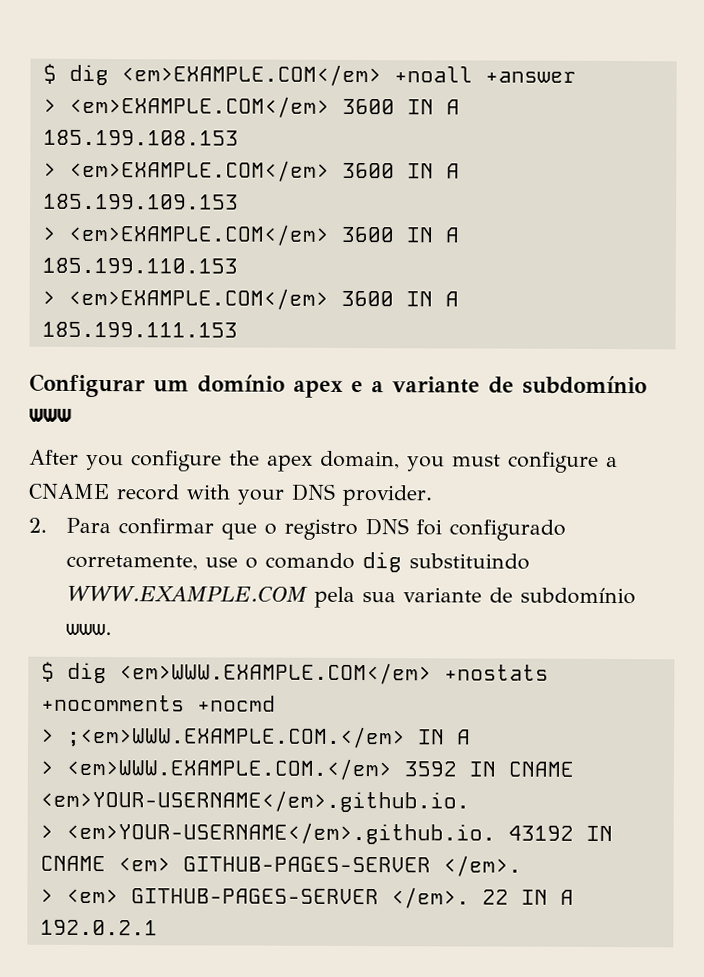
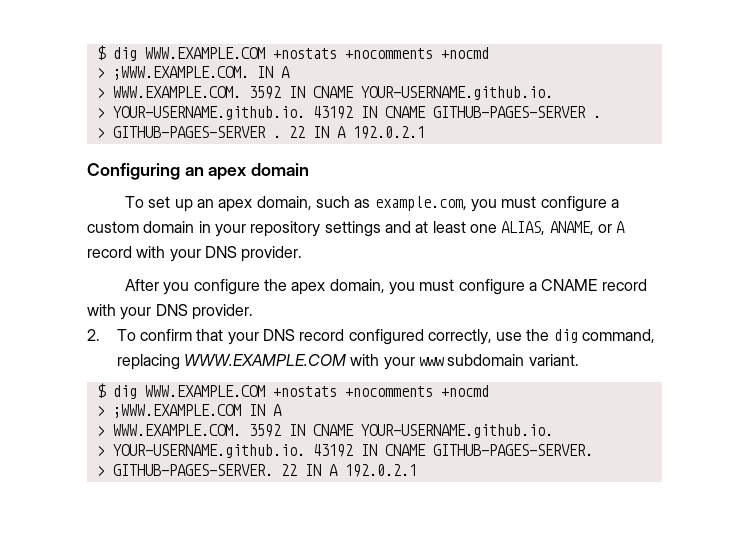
[42,63,577,87] [42,95,460,118] [42,129,239,146] [42,159,460,182] [42,193,239,210] [41,223,460,246] [41,257,238,274] [41,287,459,310] [41,321,238,338] [29,373,647,398] [29,408,72,422] $ dig <em>EXAMPLE.COM</em> +noall +answer // > <em>EXAMPLE.COM</em> 3600 IN A 185.199.108.153 // > <em>EXAMPLE.COM</em> 3600 IN A 185.199.109.153 // > <em>EXAMPLE.COM</em> 3600 IN A 185.199.110.153 // > <em>EXAMPLE.COM</em> 3600 IN A 185.199.111.153 // Configurar um domínio apex e a variante de subdomínio www -> [96,45,489,61] [96,66,290,80] [96,86,553,100] [96,106,601,120] [96,126,425,139] [87,163,310,180] [125,196,619,212] [87,221,626,237] [87,246,303,262] $ dig WWW.EXAMPLE.COM +nostats +nocomments +nocmd // > ;WWW.EXAMPLE.COM. IN A // > WWW.EXAMPLE.COM. 3592 IN CNAME YOUR-USERNAME.github.io. // > YOUR-USERNAME.github.io. 43192 IN CNAME GITHUB-PAGES-SERVER . // > GITHUB-PAGES-SERVER . 22 IN A 192.0.2.1 // Configuring an apex domain // To set up an apex domain, such as example.com, you must configure a custom domain in your repository settings and at least one ALIAS, ANAME, or A record with your DNS provider.
[66,517,567,541] [66,552,531,573] [66,585,637,609] [66,623,113,636] [40,661,549,685] [40,694,276,712] [40,725,471,749] [39,757,574,781] [39,789,470,813] [39,821,613,845] [39,855,522,877] [39,887,470,909] Para confirmar que o registro DNS foi configurado corretamente, use o comando dig substituindo WWW.EXAMPLE.COM pela sua variante de subdomínio www. // $ dig <em>WWW.EXAMPLE.COM</em> +nostats +nocomments +nocmd // > ;<em>WWW.EXAMPLE.COM.</em> IN A // > <em>WWW.EXAMPLE.COM.</em> 3592 IN CNAME <em>YOUR-USERNAME</em>.github.io. // > <em>YOUR-USERNAME</em>.github.io. 43192 IN CNAME <em> GITHUB-PAGES-SERVER </em>. // > <em> GITHUB-PAGES-SERVER </em>. -> [116,329,656,345] [116,354,579,370] [96,383,489,399] [96,404,282,418] [96,424,553,438] [96,444,593,458] [96,464,273,476] To confirm that your DNS record configured correctly, use the dig command, replacing WWW.EXAMPLE.COM with your www subdomain variant. // $ dig WWW.EXAMPLE.COM +nostats +nocomments +nocmd // > ;WWW.EXAMPLE.COM IN A // > WWW.EXAMPLE.COM. 3592 IN CNAME YOUR-USERNAME.github.io. // > YOUR-USERNAME.github.io. 43192 IN CNAME GITHUB-PAGES-SERVER. // > GITHUB-PAGES-SERVER.

